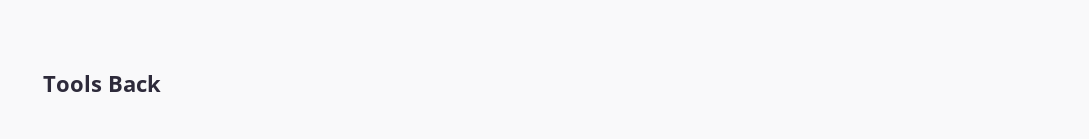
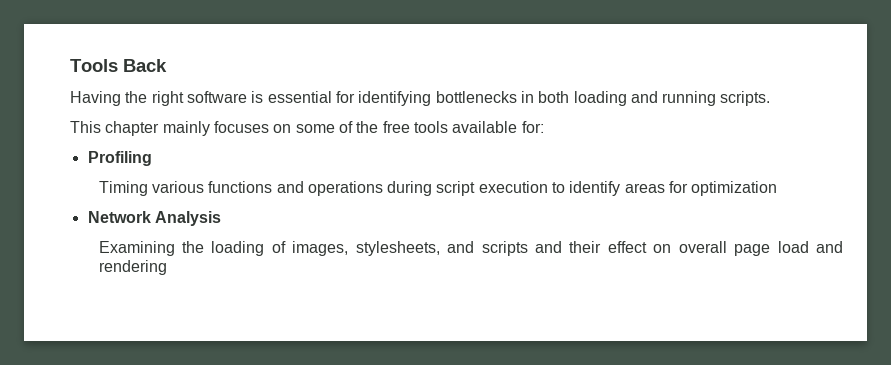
(161, 83) none -> [70,91,771,106] [70,121,544,136] [87,151,152,166] [98,181,778,196] [87,211,221,226] [98,241,844,256] [98,260,167,275] // Having the right software is essential for identifying bottlenecks in both loading and running scripts. // This chapter mainly focuses on some of the free tools available for: // Profiling // Timing various functions and operations during script execution to identify areas for optimization // Network Analysis // Examining the loading of images, stylesheets, and scripts and their effect on overall page load and rendering

